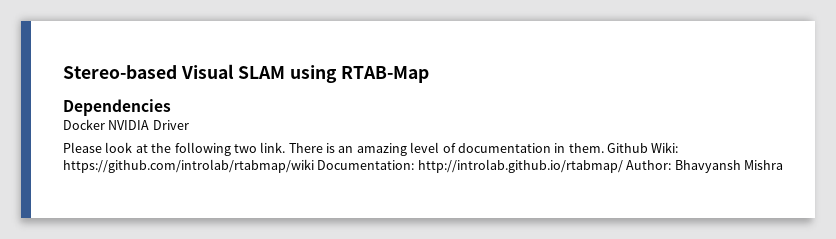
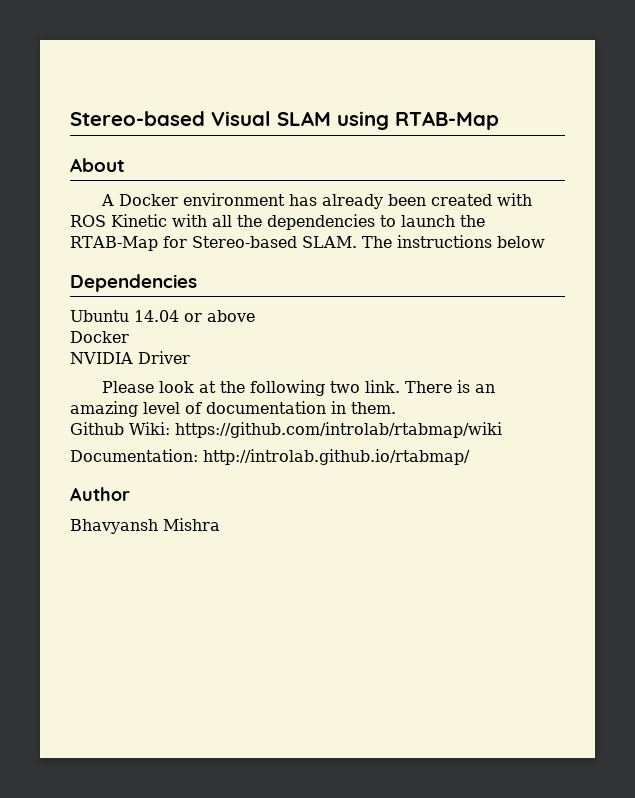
[63,99,171,116] [63,119,105,130] Dependencies // Docker -> [70,158,125,172] [101,193,533,209] [70,214,485,230] [70,235,545,251] [70,274,197,292] [70,310,255,322] [70,331,129,343] About // A Docker environment has already been created with ROS Kinetic with all the dependencies to launch the RTAB-Map for Stereo-based SLAM. The instructions below // Dependencies // Ubuntu 14.04 or above // Docker //
(604, 148) none -> (396, 408) //
(314, 166) none -> (502, 430) //
[626,160,672,170] Author: -> [70,487,130,501] // Author //

